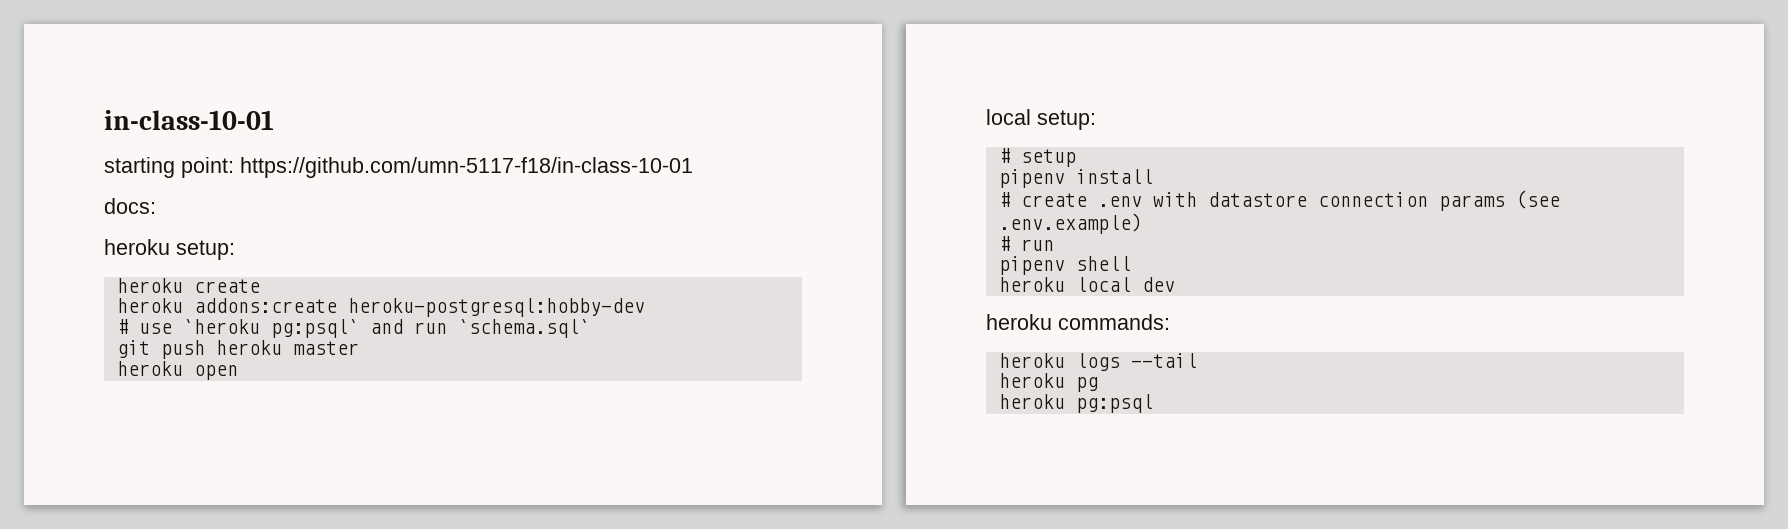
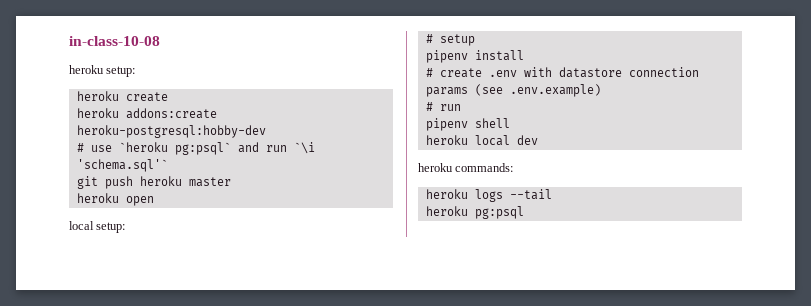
[104,110,274,130] [104,157,693,178] [104,198,156,214] in-class-10-01 // starting point: https://github.com/umn-5117-f18/in-class-10-01 // docs: -> [69,36,160,46] in-class-10-08
[457,319,590,338] `schema.sql` -> [293,142,315,154] [76,159,168,172] `\i 'schema.sql'`
[998,373,1098,392] // heroku pg -> (552, 194) none

